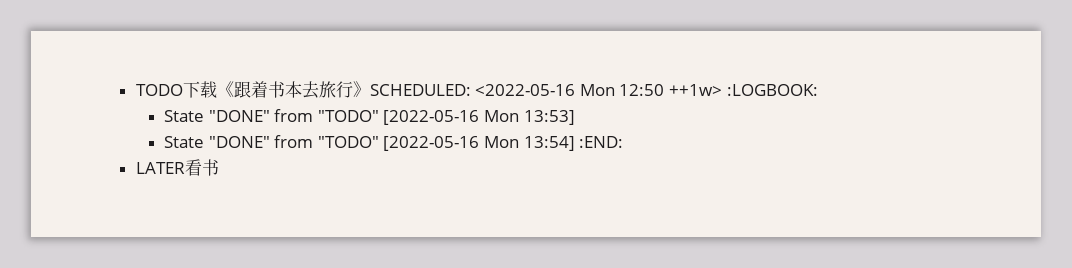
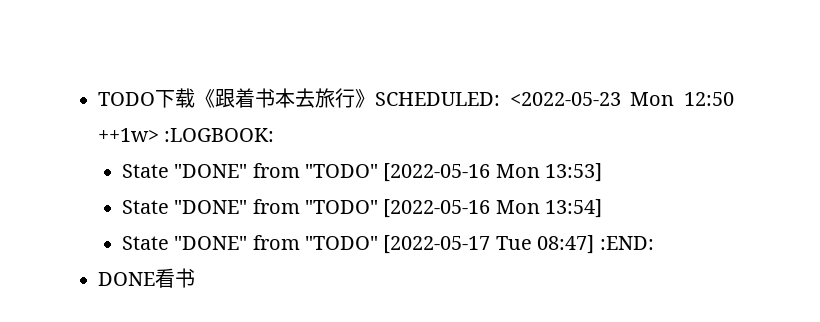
[475,84,576,96] <2022-05-16 -> [509,92,621,106] <2022-05-23
(575, 143) none -> [121,235,595,254] // State "DONE" from "TODO" [2022-05-17 Tue 08:47]
[135,162,185,174] LATER -> [98,272,155,286] DONE

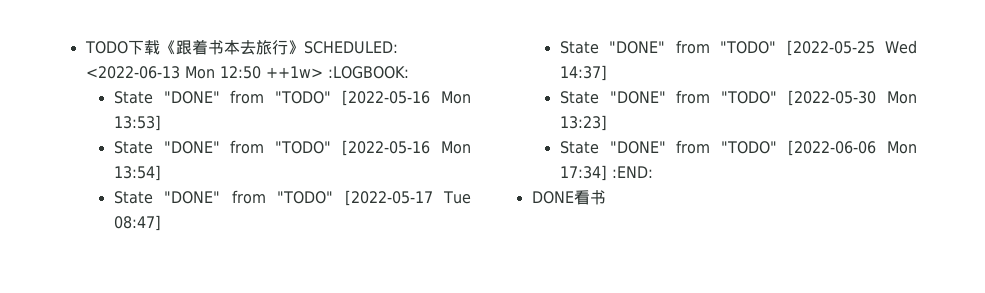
[509,92,621,106] <2022-05-23 -> [85,66,180,79] <2022-06-13
(595, 244) none -> [559,40,918,56] [559,65,607,81] [559,90,917,106] [559,115,607,131] [559,140,917,156] [559,165,607,181] // State "DONE" from "TODO" [2022-05-25 Wed 14:37] // State "DONE" from "TODO" [2022-05-30 Mon 13:23] // State "DONE" from "TODO" [2022-06-06 Mon 17:34]

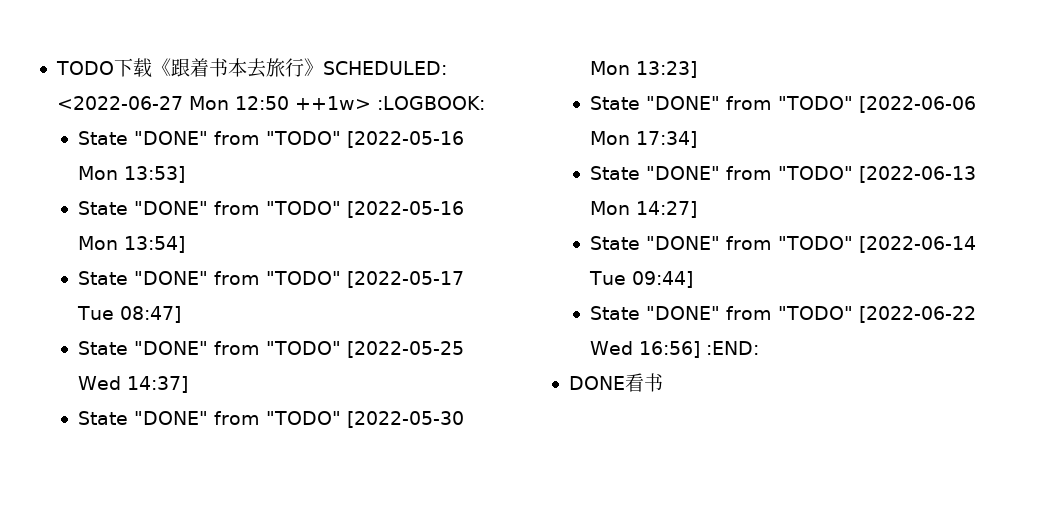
[85,66,180,79] <2022-06-13 -> [56,96,183,110] <2022-06-27
(607, 173) none -> [590,166,977,183] [590,201,698,218] [590,236,977,253] [589,271,694,288] [590,306,977,323] [590,341,701,358] // State "DONE" from "TODO" [2022-06-13 Mon 14:27] // State "DONE" from "TODO" [2022-06-14 Tue 09:44] // State "DONE" from "TODO" [2022-06-22 Wed 16:56]

